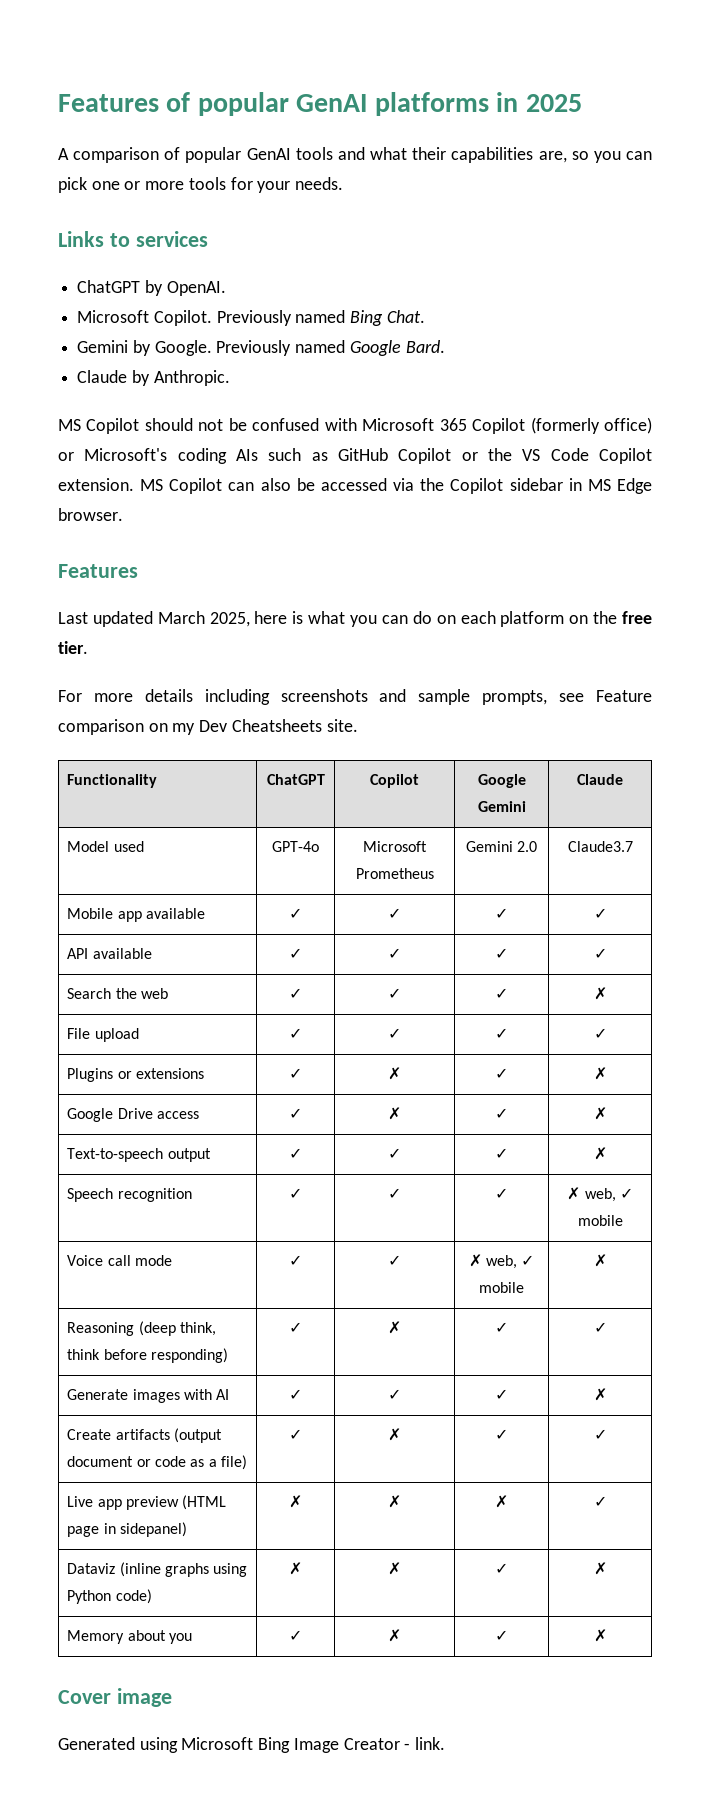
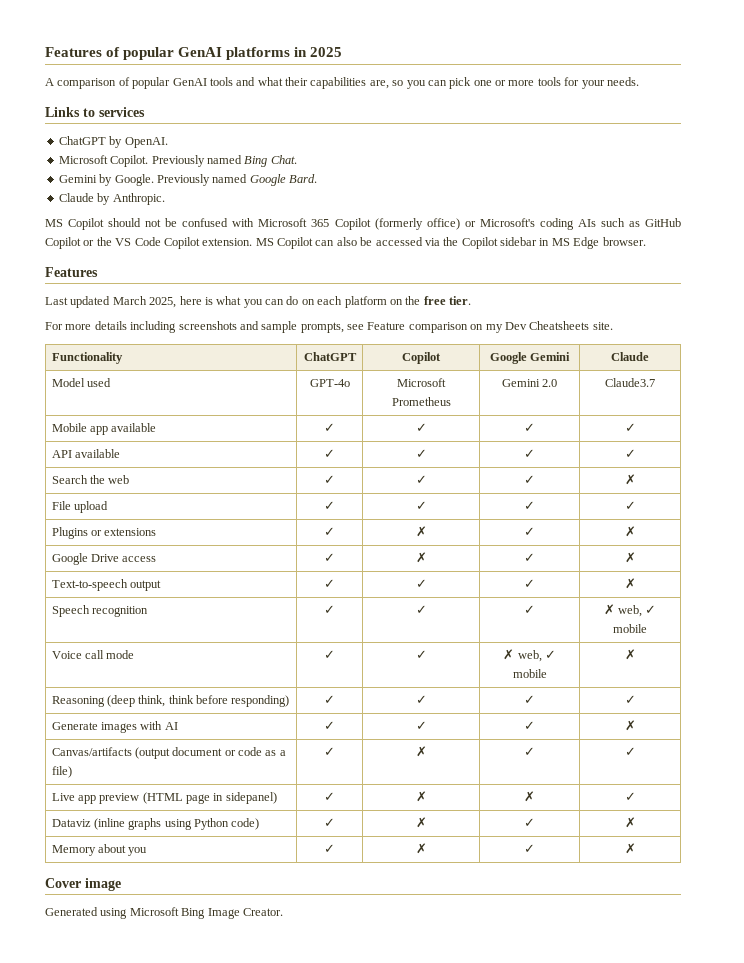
[388,1321,401,1334] ✗ -> [415,695,427,704] ✓
[67,1429,170,1440] Create artifacts -> [51,747,132,756] Canvas/artifacts
[289,1495,302,1508] ✗ -> [324,792,335,801] ✓
[289,1562,302,1575] ✗ -> [324,818,335,827] ✓
[343,1737,446,1750] Creator - link. -> [242,908,283,916] Creator.

